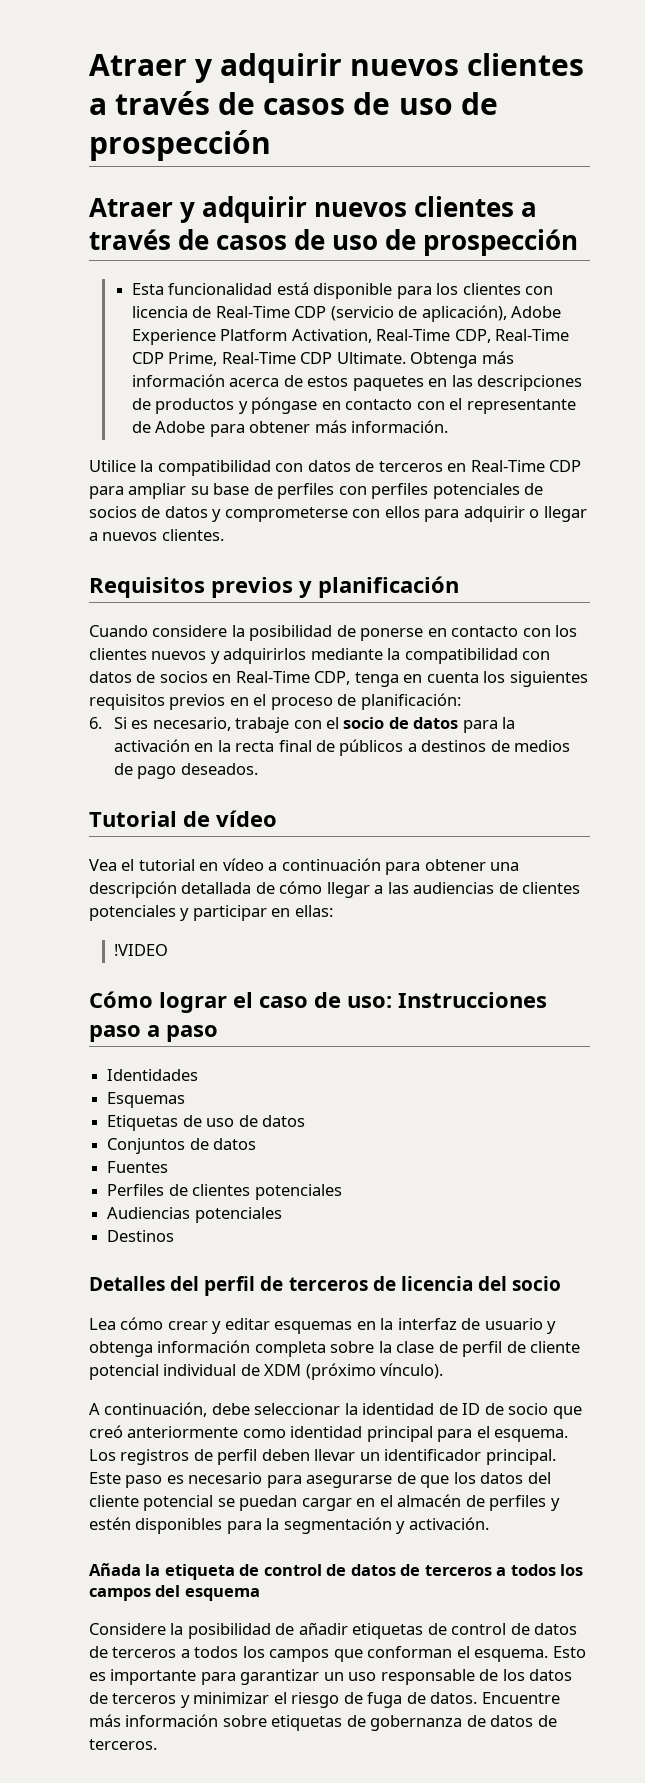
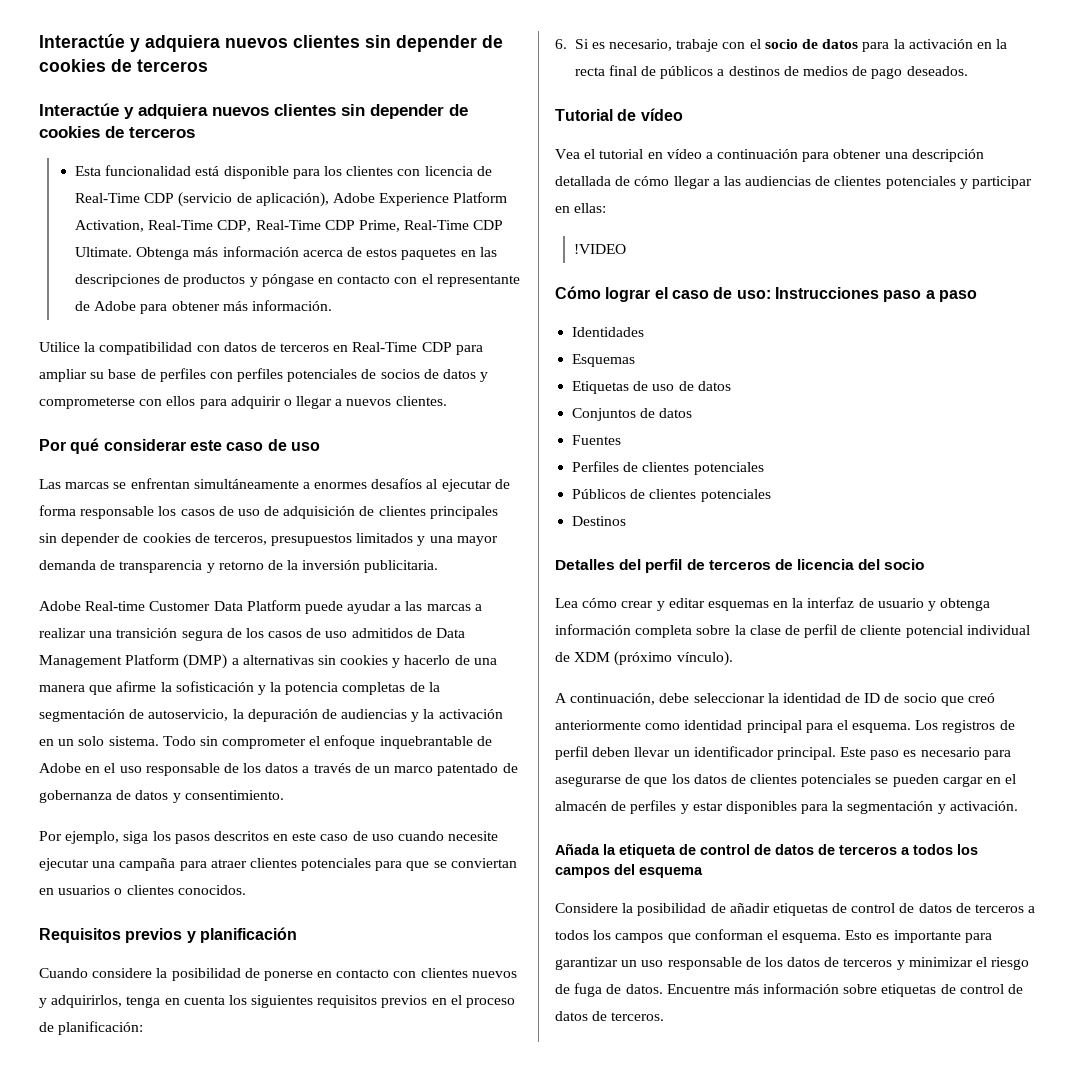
[89,53,585,83] [89,91,498,115] [89,130,271,161] [89,196,538,223] [89,229,579,256] Atraer y adquirir nuevos clientes a través de casos de uso de prospección // Atraer y adquirir nuevos clientes a través de casos de uso de prospección -> [39,34,503,52] [39,59,208,72] [39,103,468,119] [39,126,195,138] Interactúe y adquiera nuevos clientes sin depender de cookies de terceros // Interactúe y adquiera nuevos clientes sin depender de cookies de terceros
(224, 535) none -> [39,438,320,454] [39,478,510,492] [39,505,498,519] [39,533,498,546] [39,560,439,573] [39,600,482,614] [39,628,466,641] [39,654,497,669] [39,681,440,695] [39,709,503,722] [39,735,492,749] [39,763,518,776] [39,790,284,803] [39,831,499,844] [39,858,517,871] [39,885,246,895] // Por qué considerar este caso de uso // Las marcas se enfrentan simultáneamente a enormes desafíos al ejecutar de forma responsable los casos de uso de adquisición de clientes principales sin depender de cookies de terceros, presupuestos limitados y una mayor demanda de transparencia y retorno de la inversión publicitaria. // Adobe Real-time Customer Data Platform puede ayudar a las marcas a realizar una transición segura de los casos de uso admitidos de Data Management Platform (DMP) a alternativas sin cookies y hacerlo de una manera que afirme la sofisticación y la potencia completas de la segmentación de autoservicio, la depuración de audiencias y la activación en un solo sistema. Todo sin comprometer el enfoque inquebrantable de Adobe en el uso responsable de los datos a través de un marco patentado de gobernanza de datos y consentimiento. // Por ejemplo, siga los pasos descritos en este caso de uso cuando necesite ejecutar una campaña para atraer clientes potenciales para que se conviertan en usuarios o clientes conocidos.
[555,625,578,637] los -> (417, 974) none
[223,648,551,664] [89,671,351,685] adquirirlos mediante la compatibilidad con datos de socios en Real-Time CDP, -> [51,995,123,1008] adquirirlos,
[107,1207,191,1219] Audiencias -> [572,489,697,499] Públicos de clientes
[527,1472,551,1484] [89,1495,298,1511] del cliente potencial se puedan -> [730,774,939,787] de clientes potenciales se pueden
[89,1517,131,1530] estén -> [692,802,723,811] estar
[370,1715,463,1731] gobernanza -> [959,984,1004,994] control

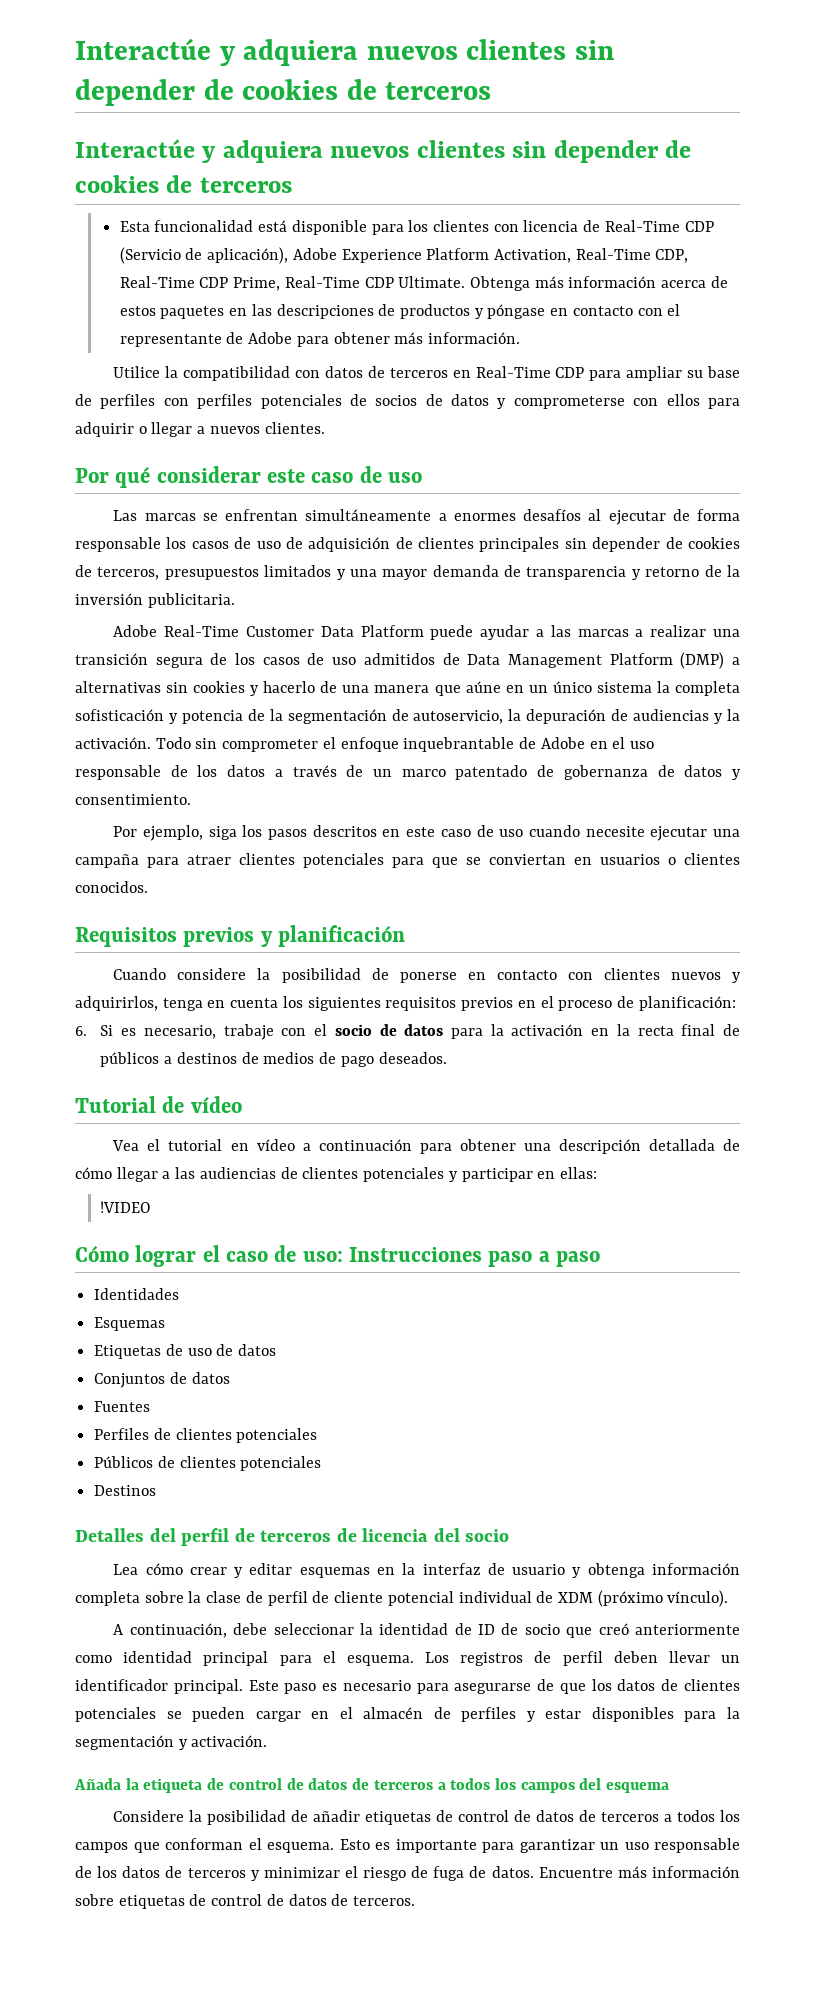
[178,192,233,207] (servicio -> [119,247,181,264] (Servicio
[85,601,146,611] Real-time -> [164,625,240,637] Real-Time
[116,681,406,695] afirme la sofisticación y la potencia completas -> [465,681,741,696] [75,709,243,724] aúne en un único sistema la completa sofisticación y potencia
[438,709,503,719] [39,736,159,746] activación en un solo sistema. -> [75,737,151,749] activación.

